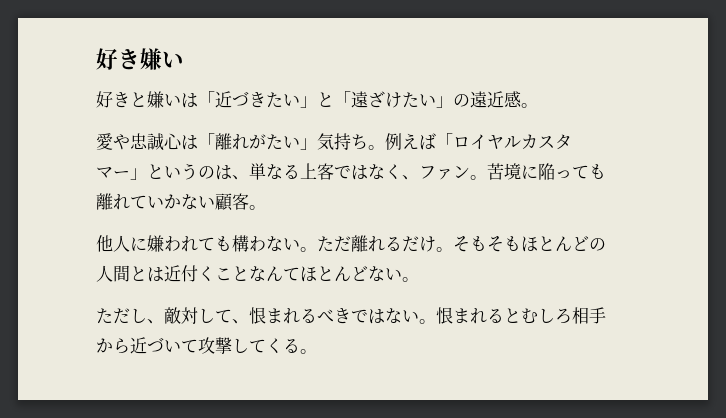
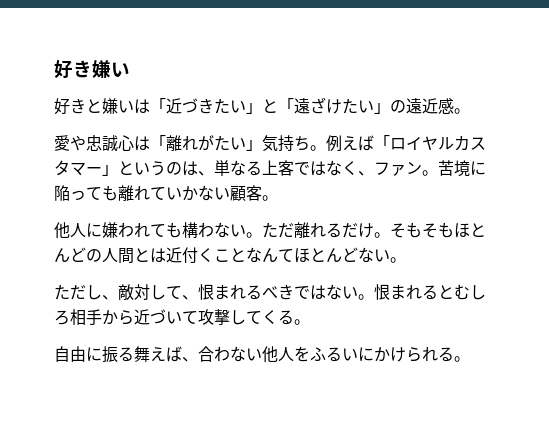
(317, 351) none -> [54,346,470,363] // 自由に振る舞えば、合わない他人をふるいにかけられる。

